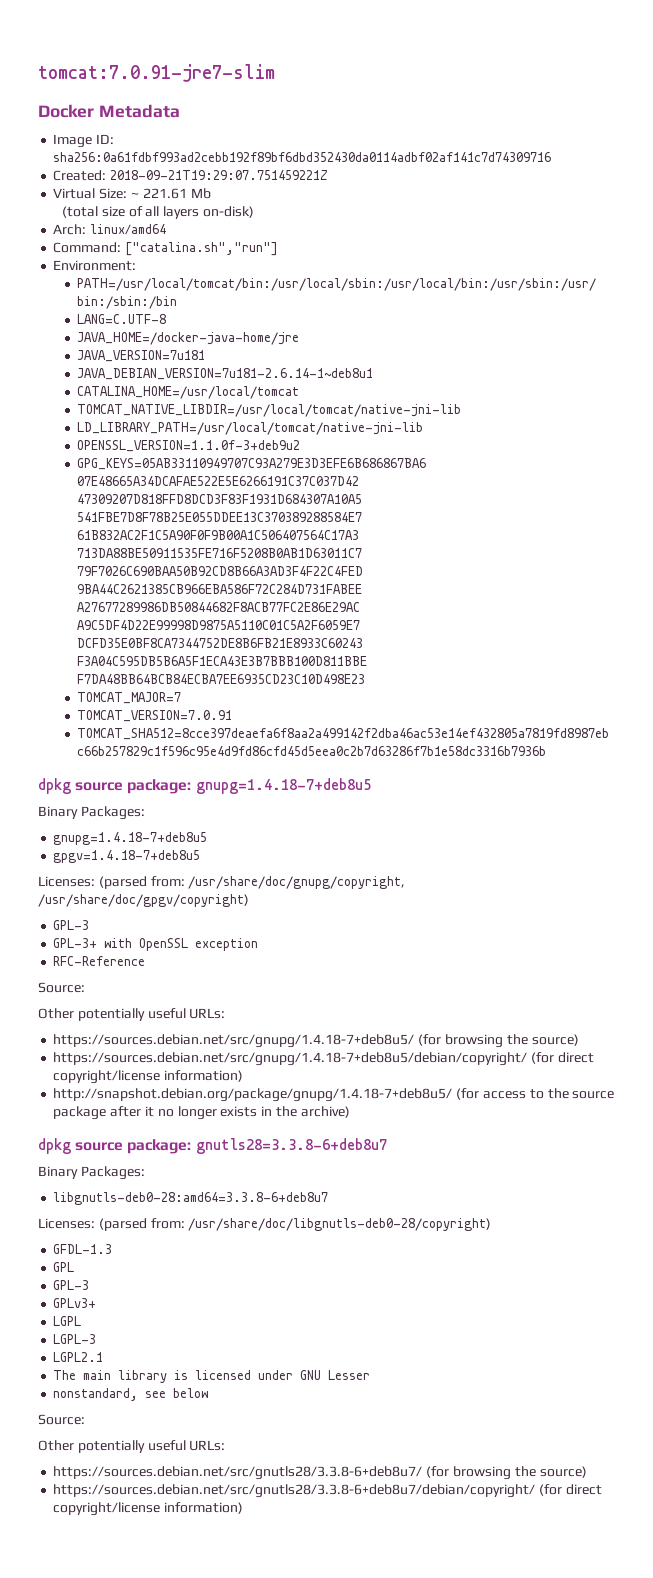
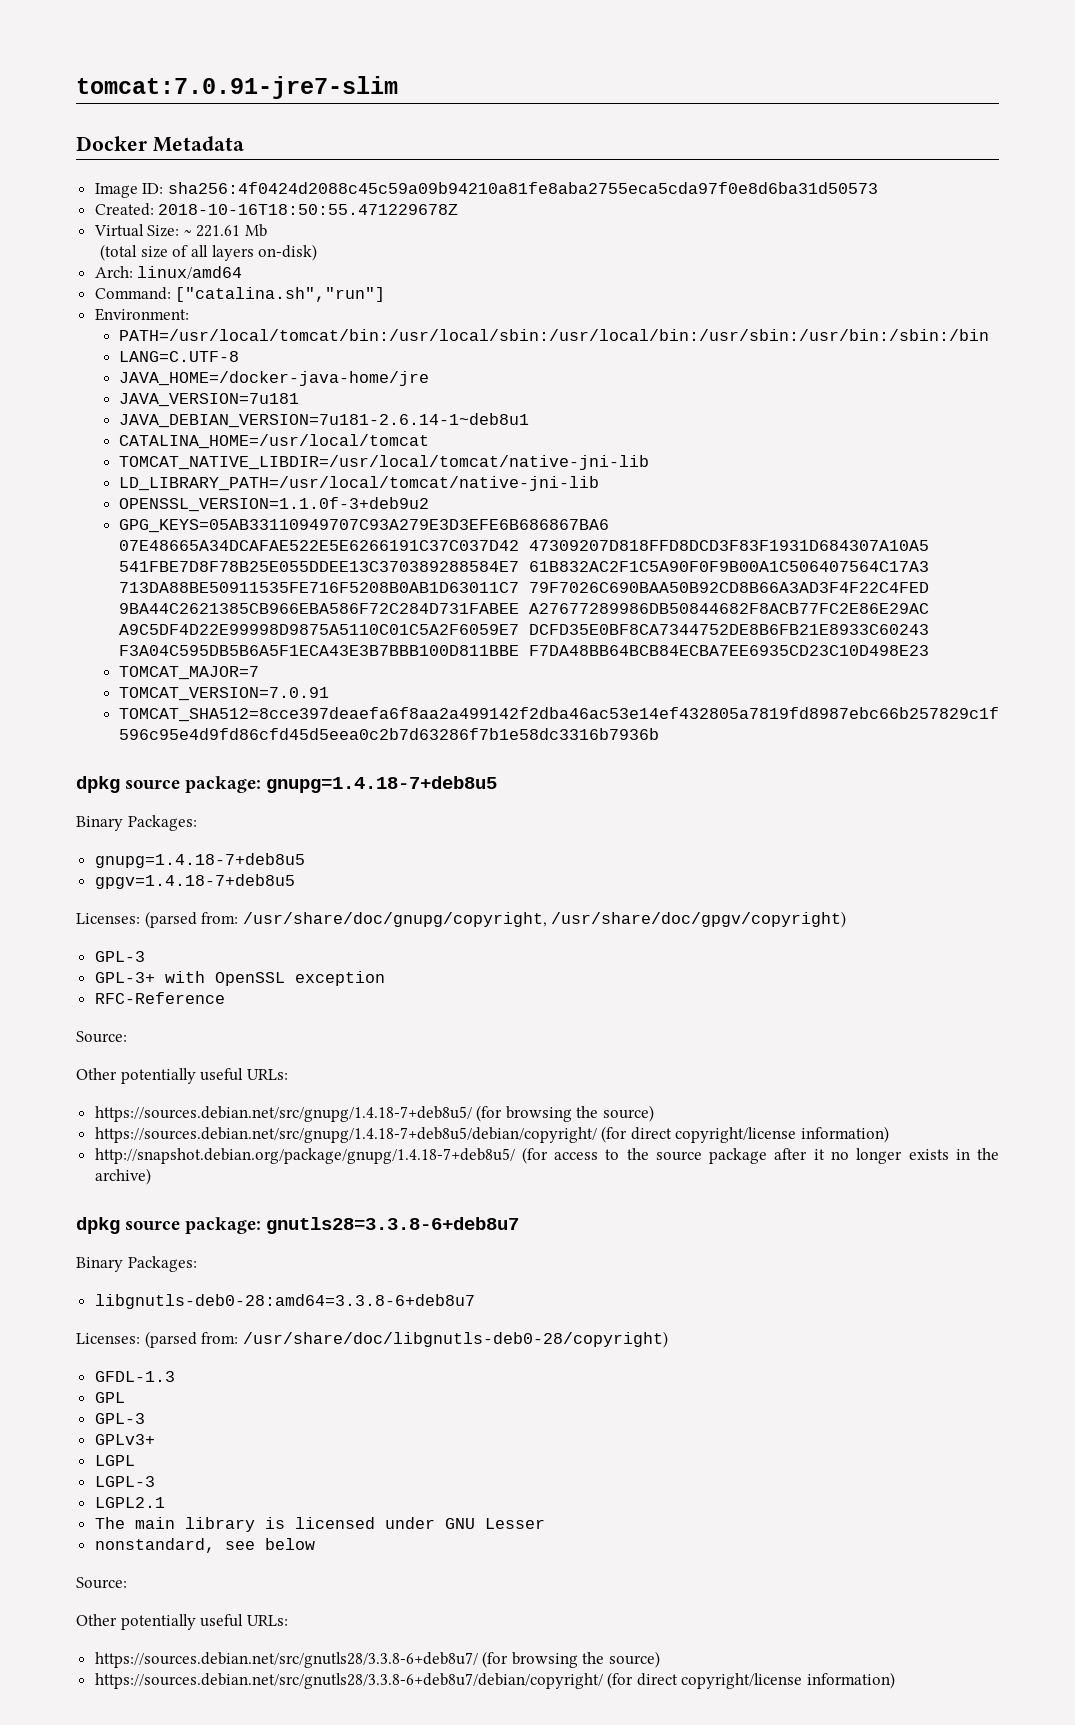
[53,152,552,162] sha256:0a61fdbf993ad2cebb192f89bf6dbd352430da0114adbf02af141c7d74309716 -> [167,182,878,194] sha256:4f0424d2088c45c59a09b94210a81fe8aba2755eca5cda97f0e8d6ba31d50573
[110,170,329,180] 2018-09-21T19:29:07.751459221Z -> [158,204,459,215] 2018-10-16T18:50:55.471229678Z

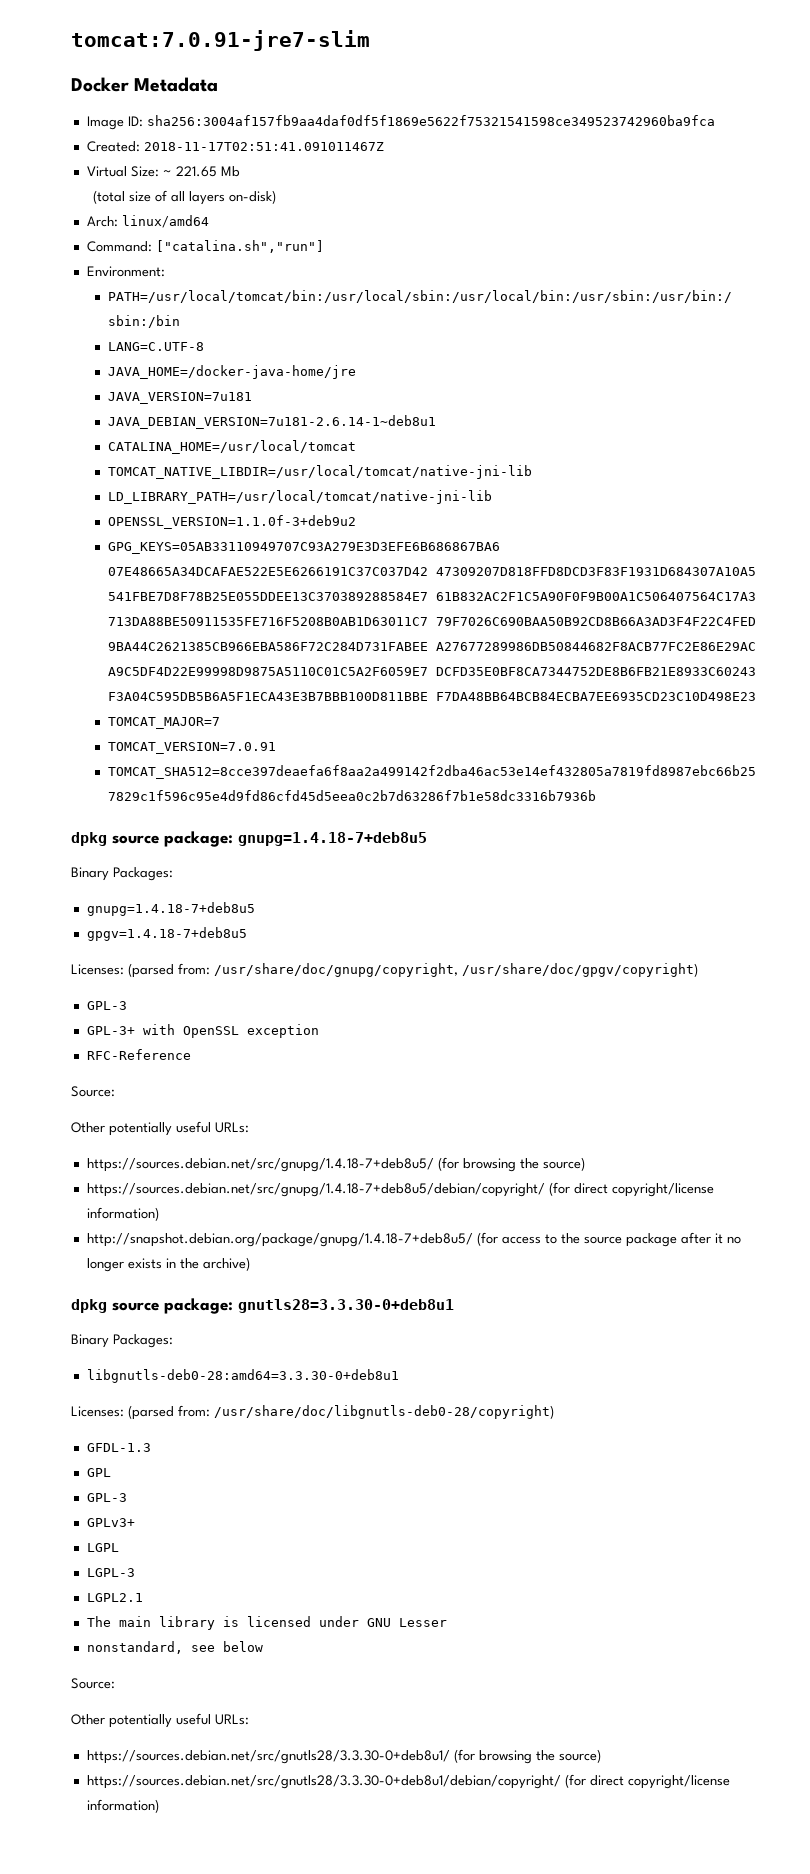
[167,182,878,194] sha256:4f0424d2088c45c59a09b94210a81fe8aba2755eca5cda97f0e8d6ba31d50573 -> [146,115,715,126] sha256:3004af157fb9aa4daf0df5f1869e5622f75321541598ce349523742960ba9fca
[158,204,459,215] 2018-10-16T18:50:55.471229678Z -> [143,142,384,151] 2018-11-17T02:51:41.091011467Z
[196,225,241,237] 221.61 -> [175,166,217,177] 221.65
[266,1217,520,1234] [76,1256,197,1272] [94,1294,475,1309] gnutls28=3.3.8-6+deb8u7 // Binary Packages: // libgnutls-deb0-28:amd64=3.3.8-6+deb8u7 -> [238,1299,454,1313] [71,1334,173,1348] [86,1369,399,1383] gnutls28=3.3.30-0+deb8u1 // Binary Packages: // libgnutls-deb0-28:amd64=3.3.30-0+deb8u1
[94,1651,661,1668] [94,1673,603,1689] https://sources.debian.net/src/gnutls28/3.3.8-6+deb8u7/ (for browsing the source) // https://sources.debian.net/src/gnutls28/3.3.8-6+deb8u7/debian/copyright/ -> [86,1749,601,1764] [86,1775,561,1789] https://sources.debian.net/src/gnutls28/3.3.30-0+deb8u1/ (for browsing the source) // https://sources.debian.net/src/gnutls28/3.3.30-0+deb8u1/debian/copyright/

